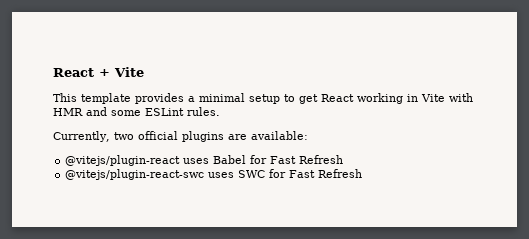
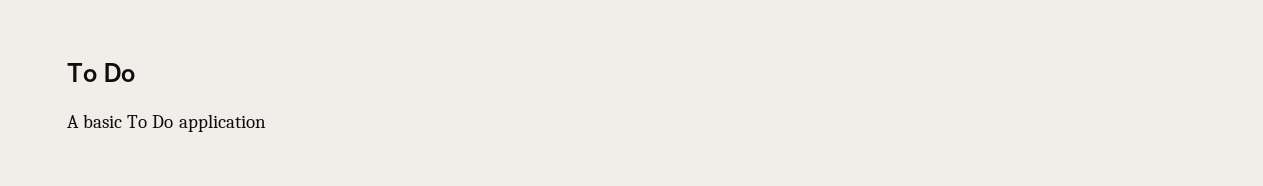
[53,67,144,77] [53,93,473,104] [53,107,220,116] [53,131,308,142] [65,155,344,166] [65,169,363,180] React + Vite // This template provides a minimal setup to get React working in Vite with HMR and some ESLint rules. // Currently, two official plugins are available: // @vitejs/plugin-react uses Babel for Fast Refresh // @vitejs/plugin-react-swc uses SWC for Fast Refresh -> [67,63,135,82] [67,114,266,132] To Do // A basic To Do application

